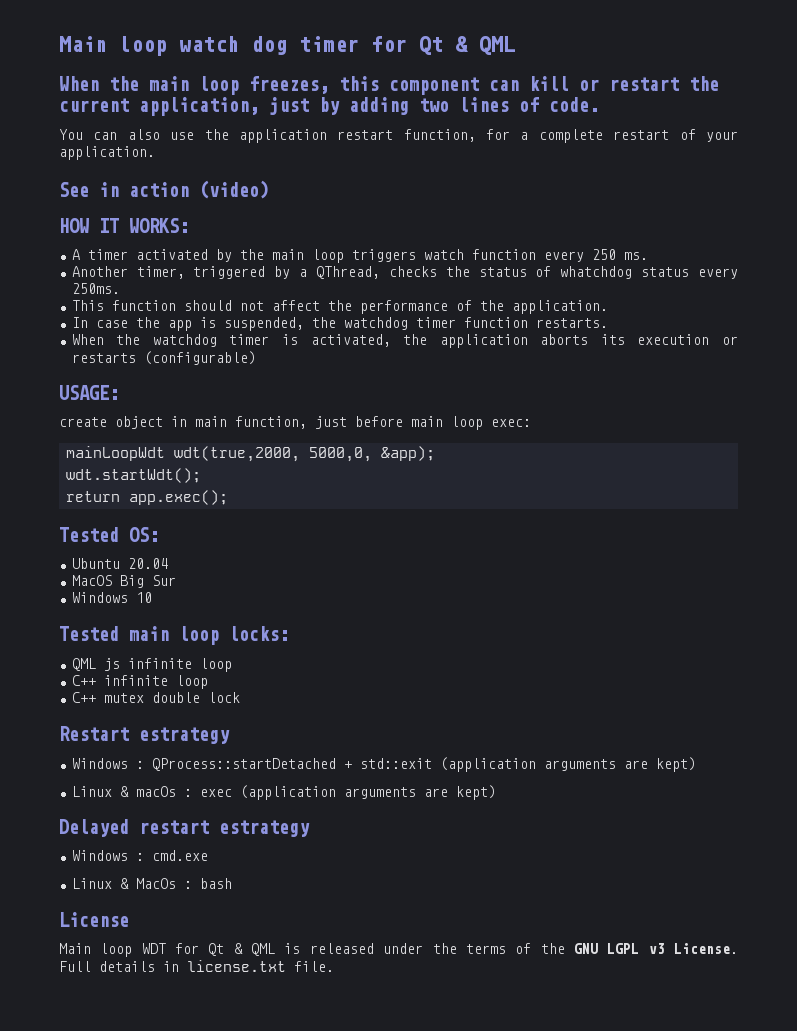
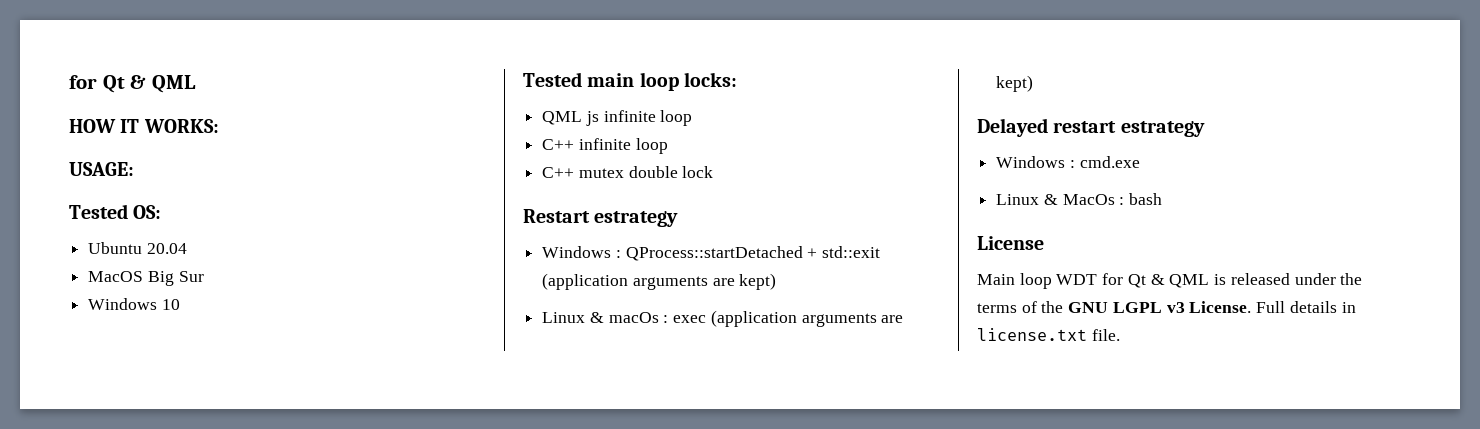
[59,36,359,56] Main loop watch dog timer -> (69, 82) none
[59,76,719,95] [59,97,599,116] [59,129,738,143] [59,146,155,160] [59,180,269,199] [59,218,189,233] [71,249,648,263] [71,266,738,279] [71,283,120,294] [71,300,608,314] [71,317,608,331] [71,334,739,348] [71,351,256,365] [59,385,119,400] [59,416,531,430] [65,446,435,462] [65,468,201,483] [65,490,228,505] When the main loop freezes, this component can kill or restart the current application, just by adding two lines of code. // You can also use the application restart function, for a complete restart of your application. // See in action (video) // HOW IT WORKS: // A timer activated by the main loop triggers watch function every 250 ms. // Another timer, triggered by a QThread, checks the status of whatchdog status every 250ms. // This function should not affect the performance of the application. // In case the app is suspended, the watchdog timer function restarts. // When the watchdog timer is activated, the application aborts its execution or restarts (configurable) // USAGE: // create object in main function, just before main loop exec: // mainLoopWdt wdt(true,2000, 5000,0, &app); // wdt.startWdt(); // return app.exec(); -> [69,119,219,133] [69,162,134,176] HOW IT WORKS: // USAGE:

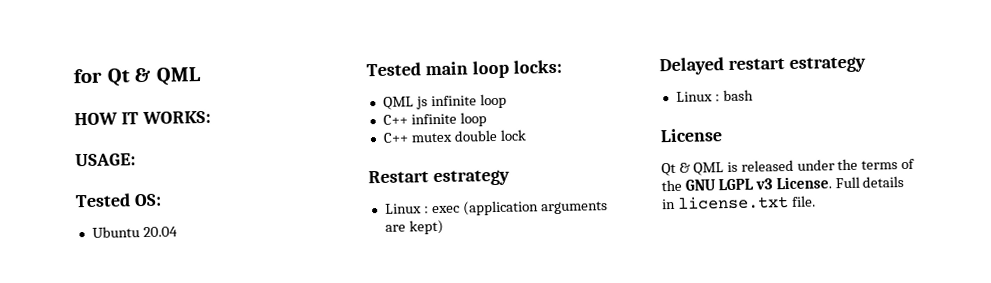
[88,271,204,286] [88,298,180,310] // MacOS Big Sur // Windows 10 -> (178, 232) none
[542,246,881,261] [542,273,777,290] [542,312,659,323] // Windows : QProcess::startDetached + std::exit (application arguments are kept) // Linux & macOs -> [384,203,422,214] // Linux
[996,156,1140,168] [996,194,1115,205] // Windows : cmd.exe // Linux & MacOs -> [675,91,713,102] // Linux
[977,273,1124,289] Main loop WDT for -> (723, 135) none

